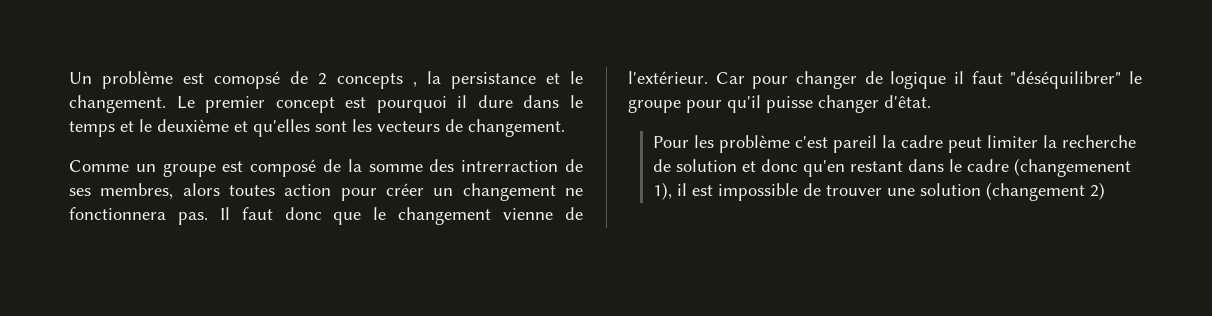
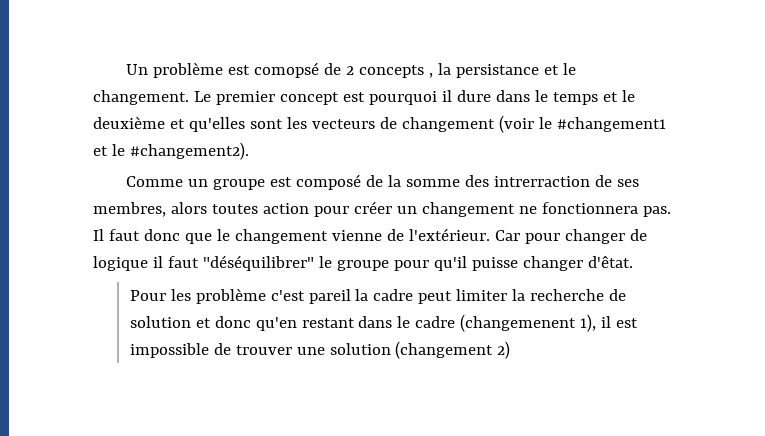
[468,119,565,137] changement. -> [401,115,666,133] [93,142,249,160] changement (voir le #changement1 et le #changement2).

